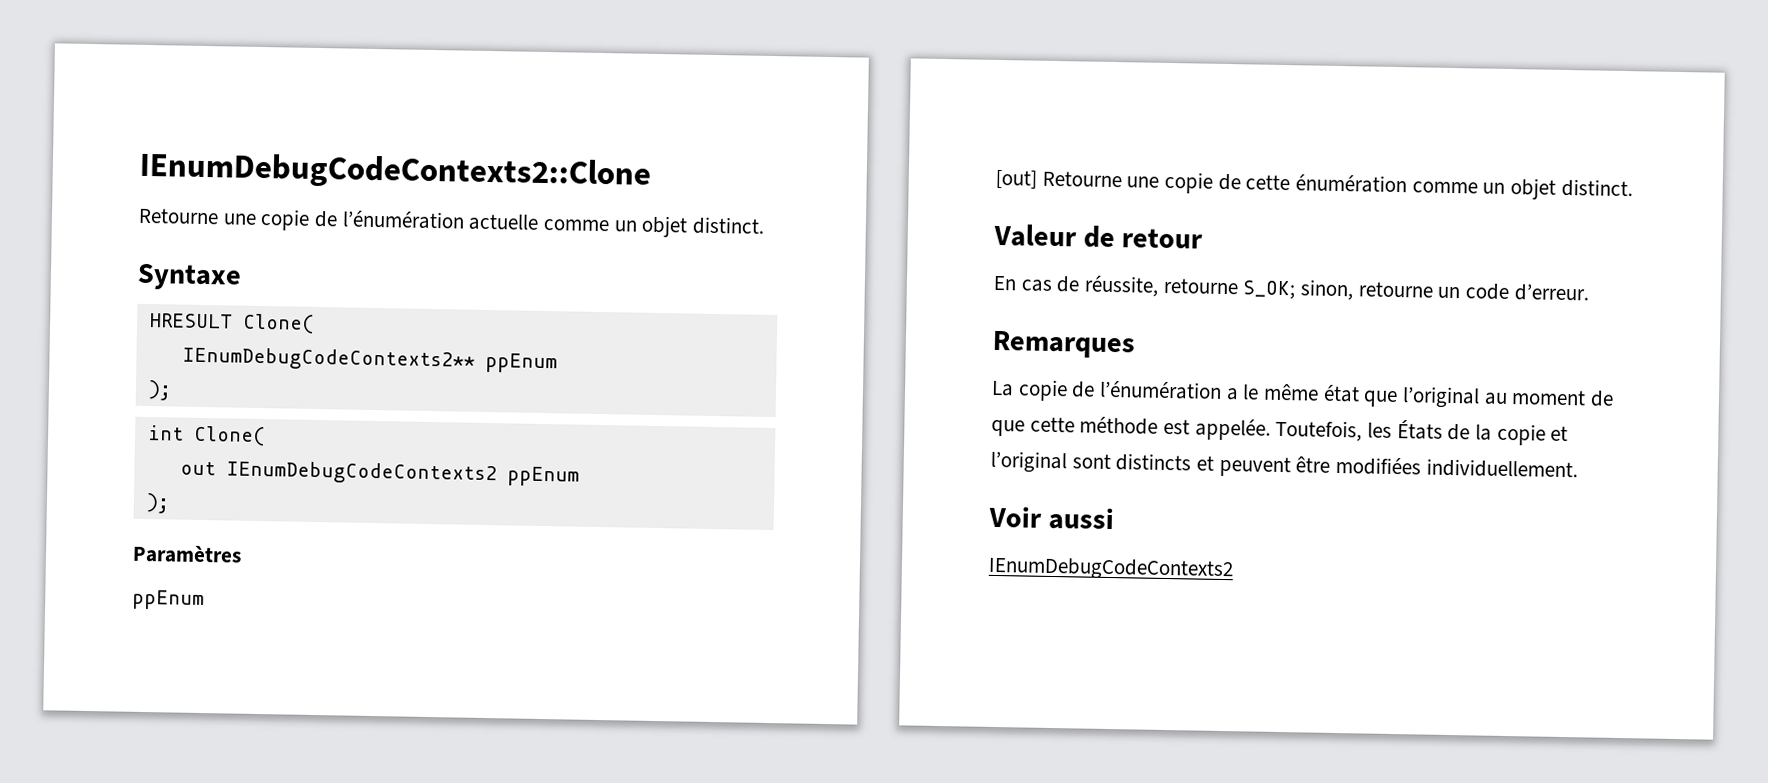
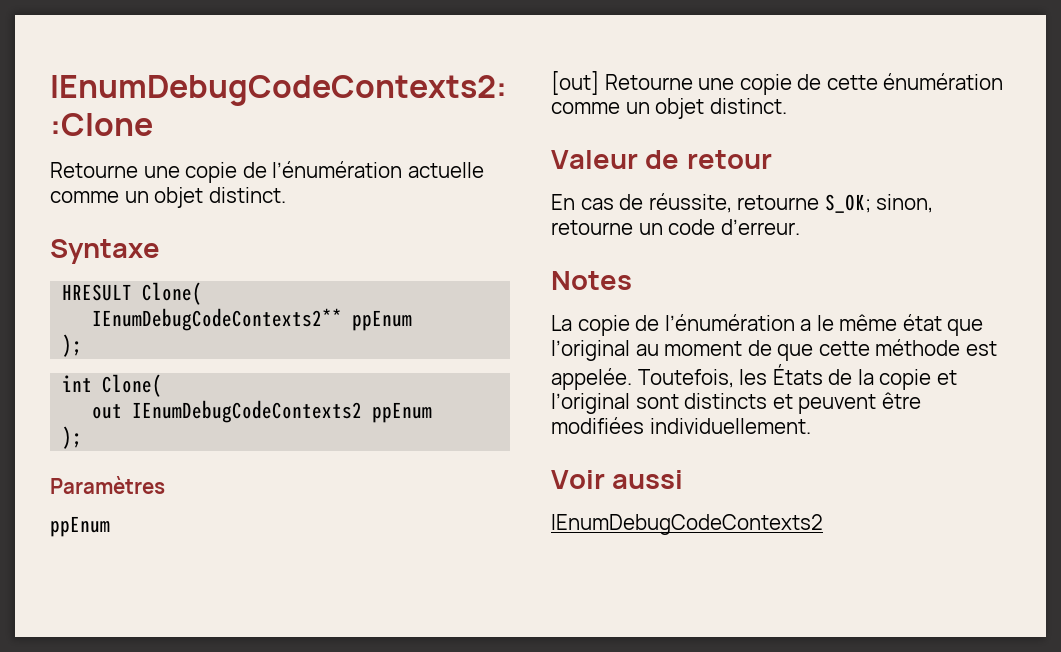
[992,330,1136,359] Remarques -> [551,271,632,290] Notes

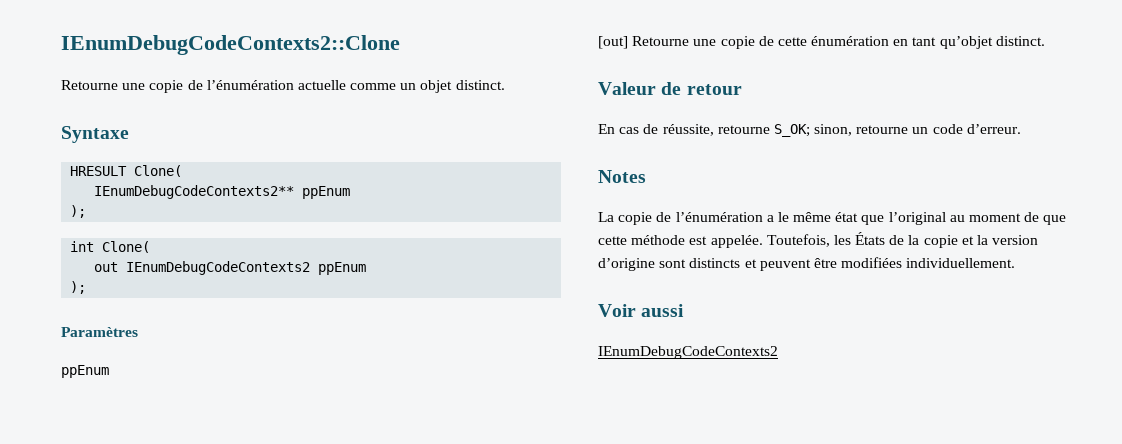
[551,98,705,119] comme un objet -> [893,36,993,49] en tant qu’objet
[551,393,630,414] l’original -> [977,235,1039,245] [598,258,655,271] la version d’origine

